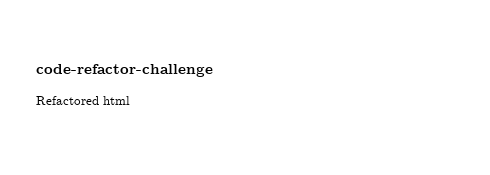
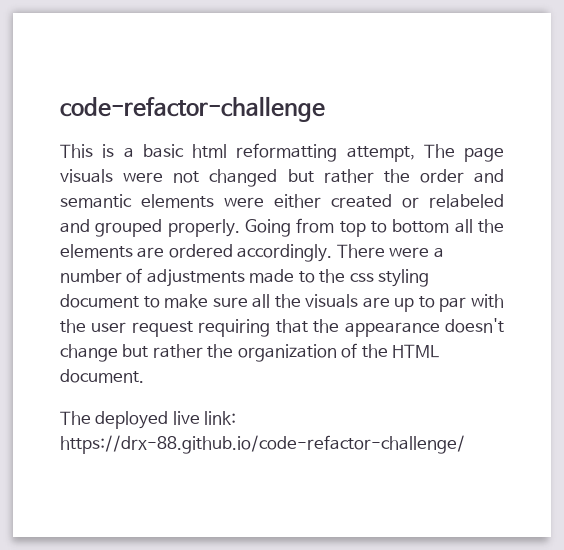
[36,96,130,105] Refactored html -> [60,143,504,162] [60,169,505,187] [60,194,505,208] [60,218,505,237] [60,244,444,262] [60,268,430,287] [60,294,505,312] [60,318,504,337] [60,343,440,362] [60,369,144,383] [60,411,237,429] [60,435,465,454] This is a basic html reformatting attempt, The page visuals were not changed but rather the order and semantic elements were either created or relabeled and grouped properly. Going from top to bottom all the elements are ordered accordingly. There were a number of adjustments made to the css styling document to make sure all the visuals are up to par with the user request requiring that the appearance doesn't change but rather the organization of the HTML document. // The deployed live link: https://drx-88.github.io/code-refactor-challenge/

